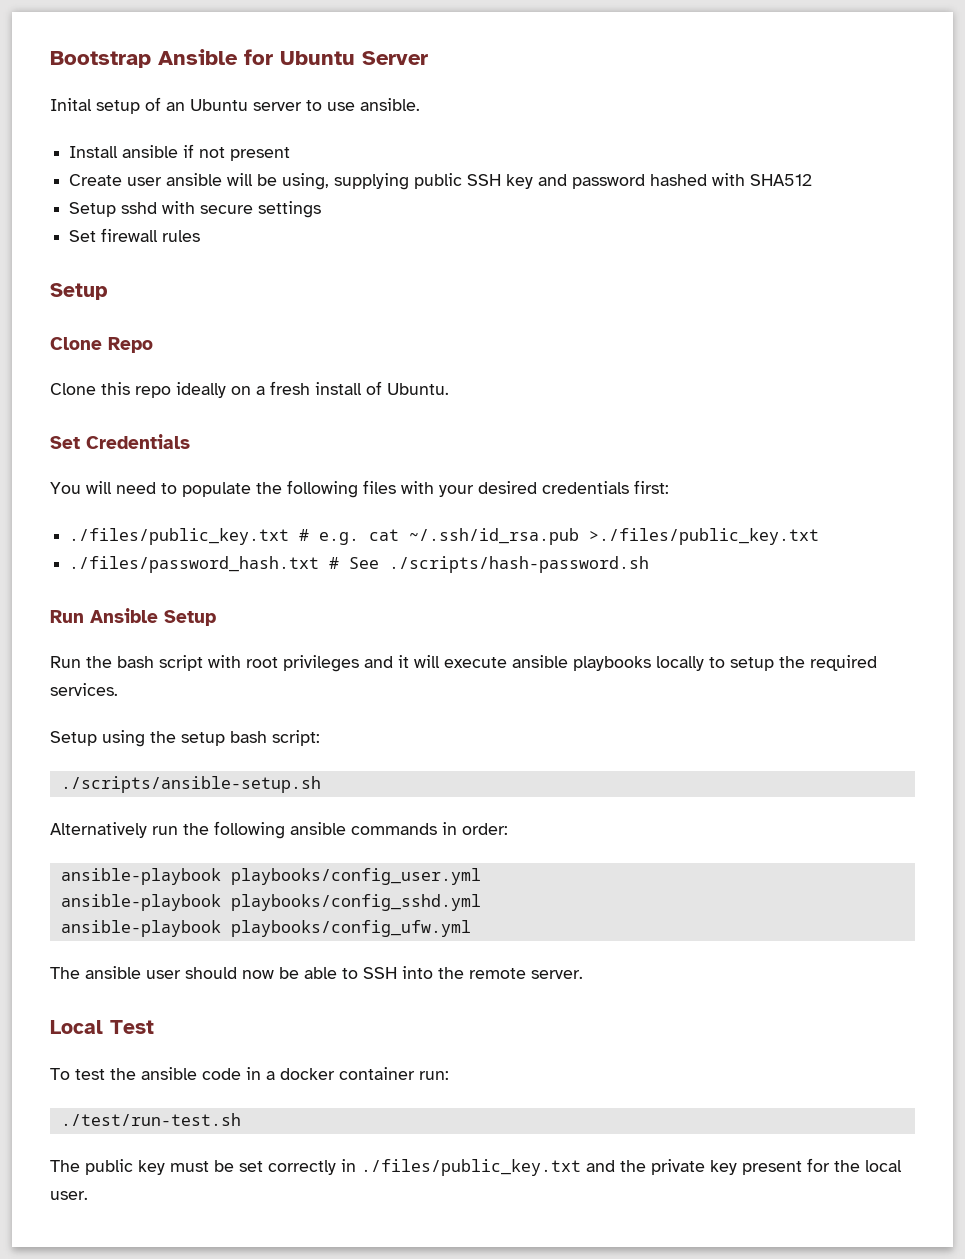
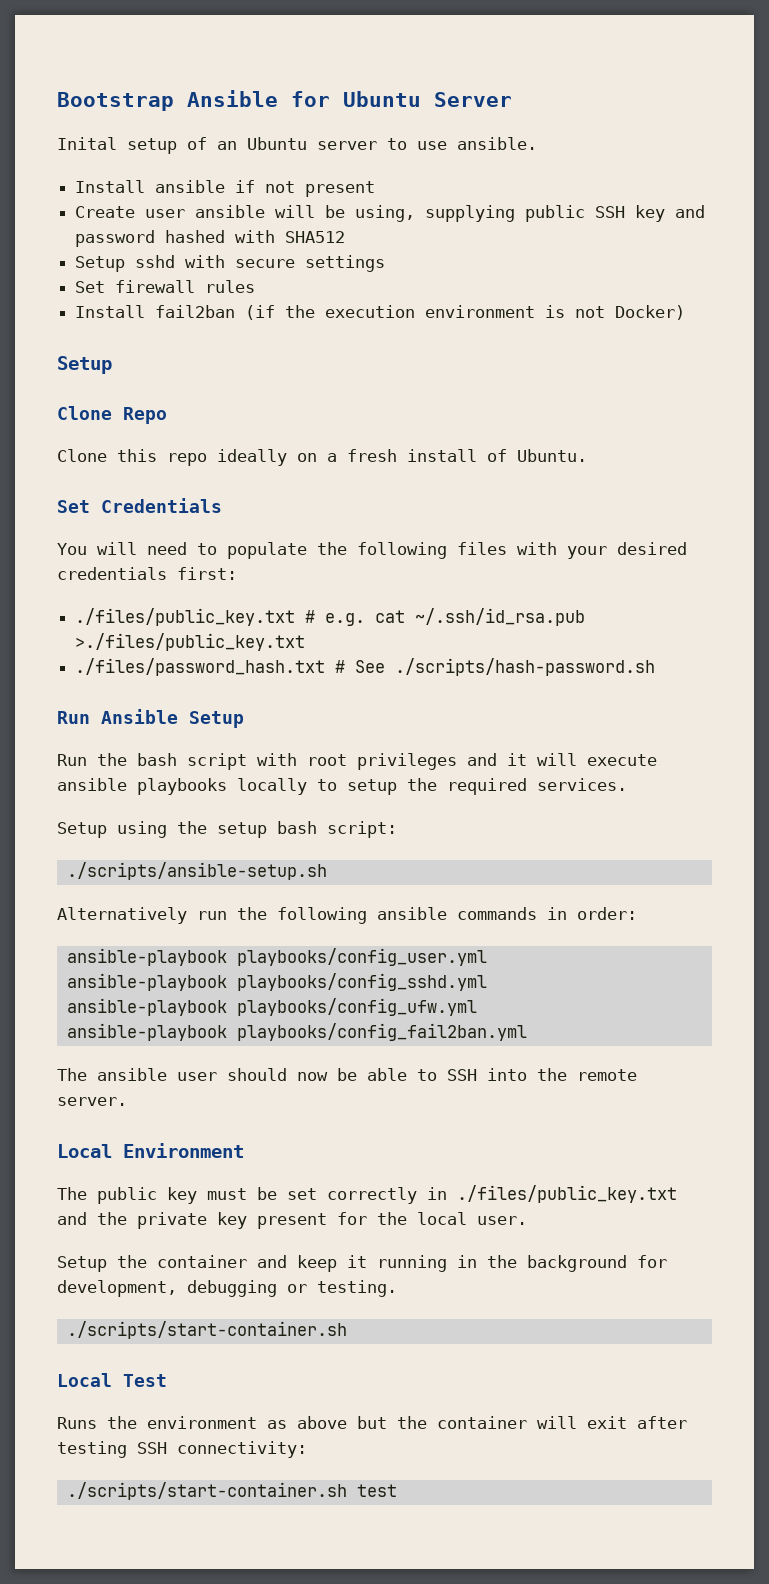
(201, 236) none -> [75,305,686,320] // Install fail2ban (if the execution environment is not Docker)
(471, 928) none -> [66,1023,527,1041] // ansible-playbook playbooks/config_fail2ban.yml
[110,1020,154,1034] [50,1067,449,1080] [60,1113,241,1126] Test // To test the ansible code in a docker container run: // ./test/run-test.sh -> [123,1143,244,1158] Environment
(88, 1195) none -> [57,1255,667,1272] [57,1280,397,1297] [66,1321,347,1339] [57,1373,167,1387] [57,1416,687,1429] [57,1441,307,1458] [66,1482,397,1500] // Setup the container and keep it running in the background for development, debugging or testing. // ./scripts/start-container.sh // Local Test // Runs the environment as above but the container will exit after testing SSH connectivity: // ./scripts/start-container.sh test

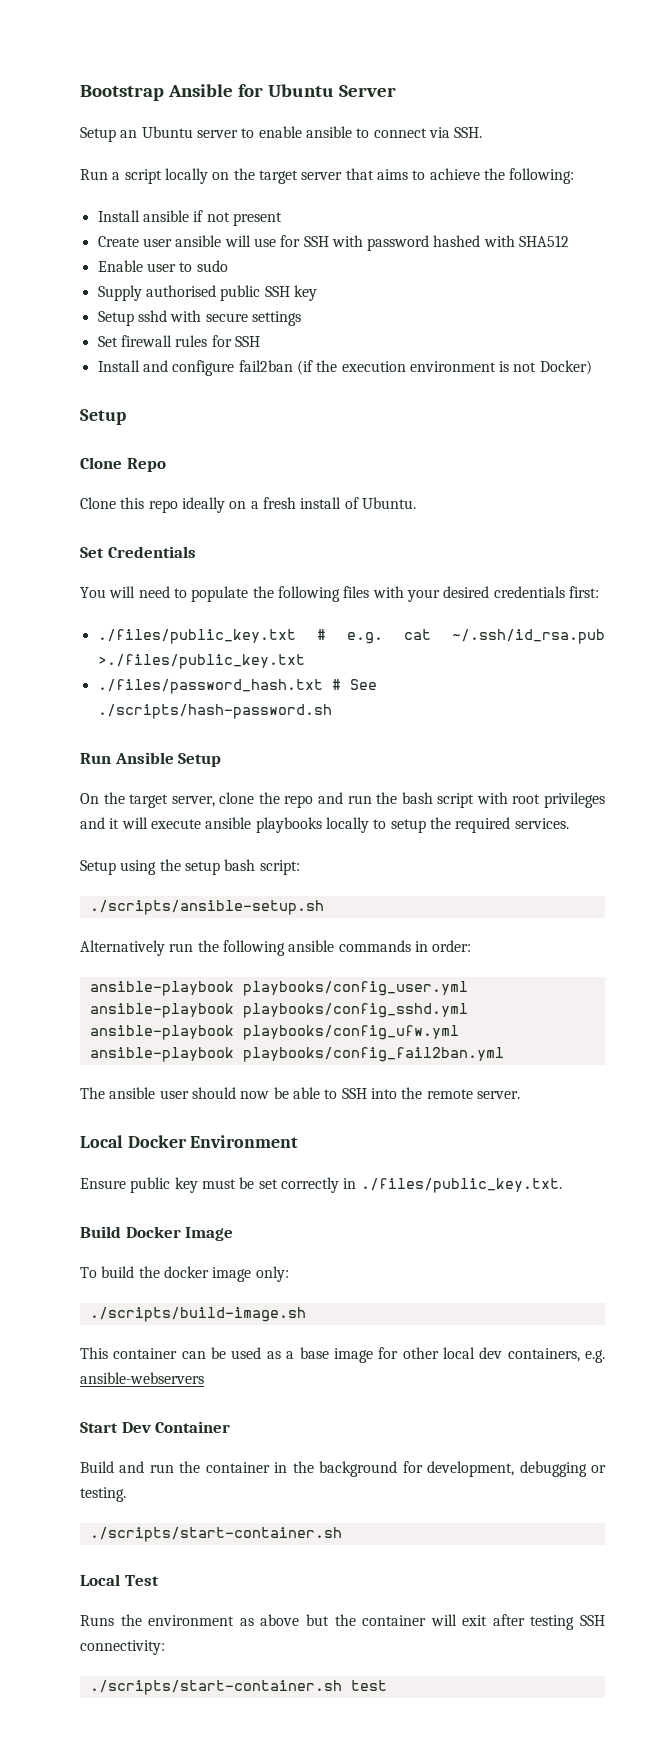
[57,137,207,154] Inital setup of -> [80,127,116,142] Setup
[417,137,537,150] use ansible. -> [258,126,483,138] [80,168,575,184] enable ansible to connect via SSH. // Run a script locally on the target server that aims to achieve the following:
[325,205,706,222] [75,230,346,247] be using, supplying public SSH key and password hashed with SHA512 -> [253,235,570,251] [97,260,228,272] [97,285,317,301] use for SSH with password hashed with SHA512 // Enable user to sudo // Supply authorised public SSH key
[75,305,146,318] // Install -> [211,335,260,347] [97,360,235,376] for SSH // Install and configure
[57,754,87,766] Run -> [80,792,372,808] On the target server, clone the repo and run
(112, 1151) none -> [127,1135,187,1148] Docker
[57,1187,87,1200] The -> [80,1178,126,1189] Ensure
[457,1185,677,1203] [57,1212,527,1229] [57,1255,447,1272] ./files/public_key.txt and the private key present for the local user. // Setup the container and keep it running -> [360,1178,562,1193] [80,1226,234,1241] [80,1266,289,1282] [89,1307,306,1322] [80,1347,605,1363] [80,1372,204,1384] [80,1421,231,1433] [80,1461,270,1473] ./files/public_key.txt. // Build Docker Image // To build the docker image only: // ./scripts/build-image.sh // This container can be used as a base image for other local dev containers, e.g. ansible-webservers // Start Dev Container // Build and run the container

